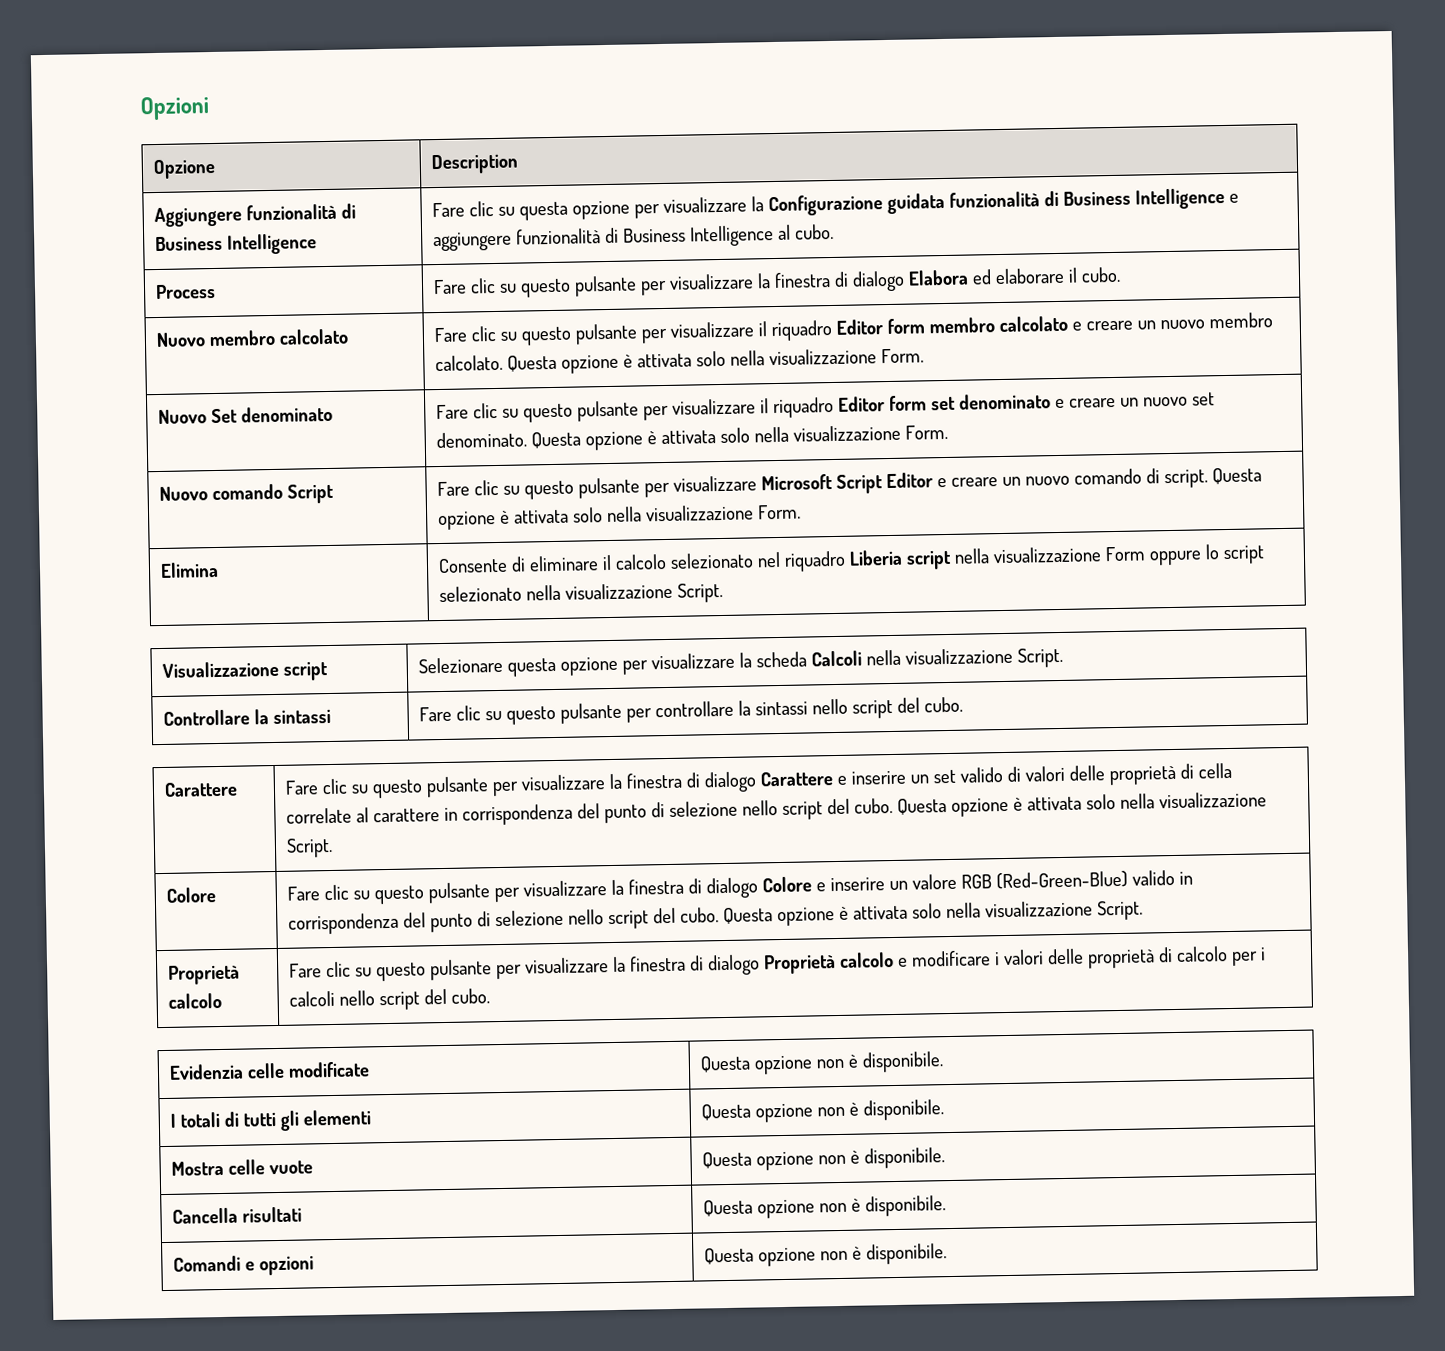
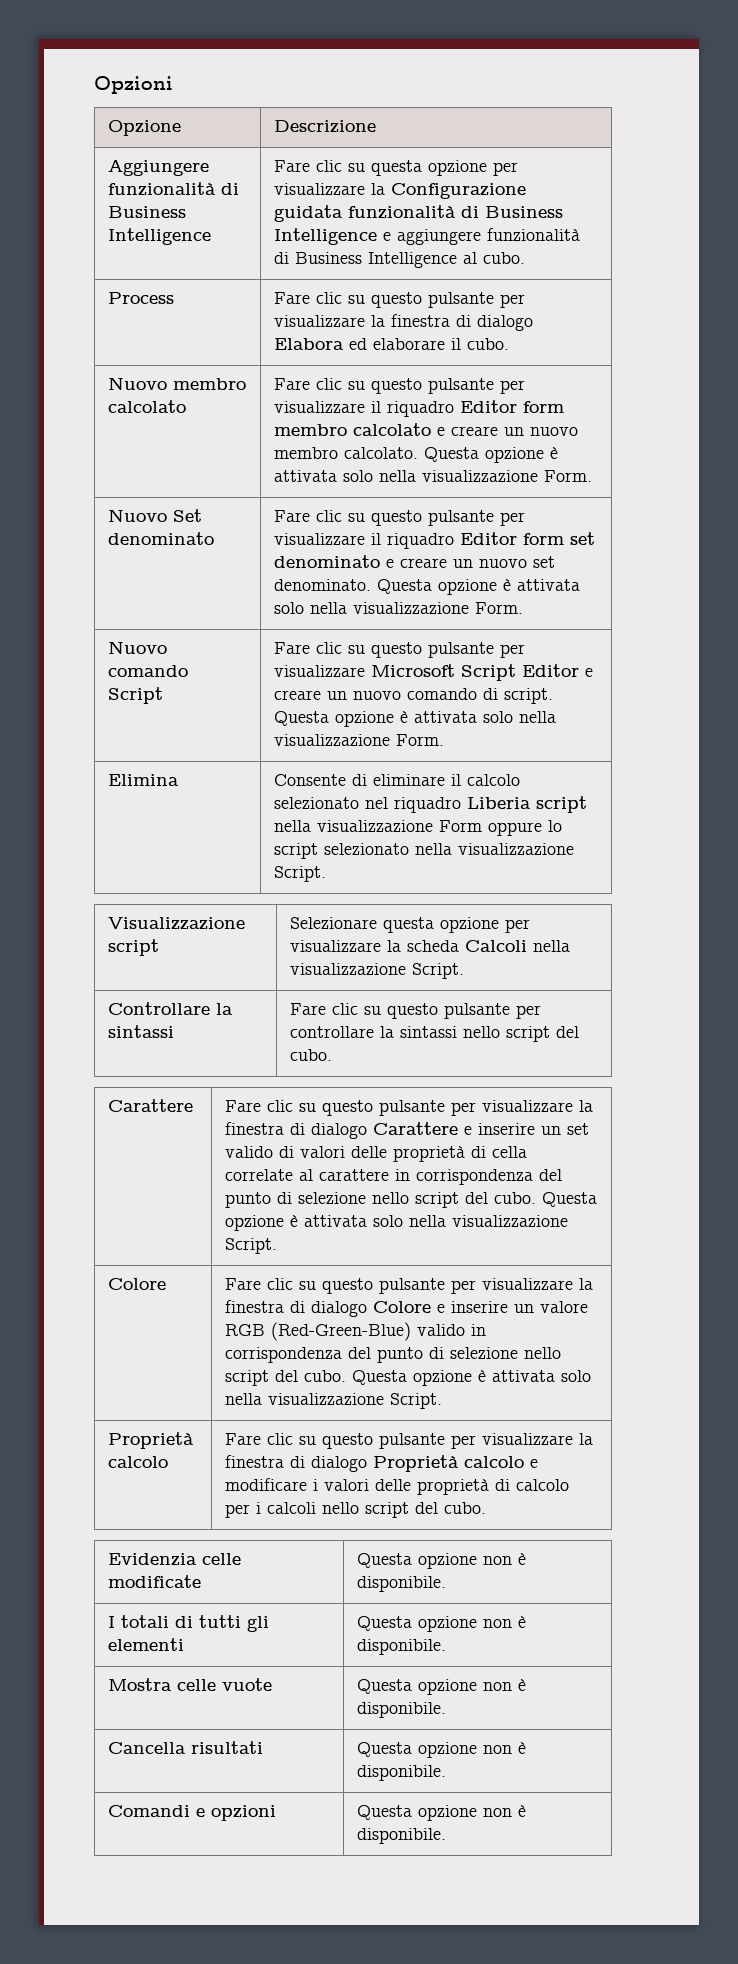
[430,153,519,175] Description -> [273,120,376,134] Descrizione

